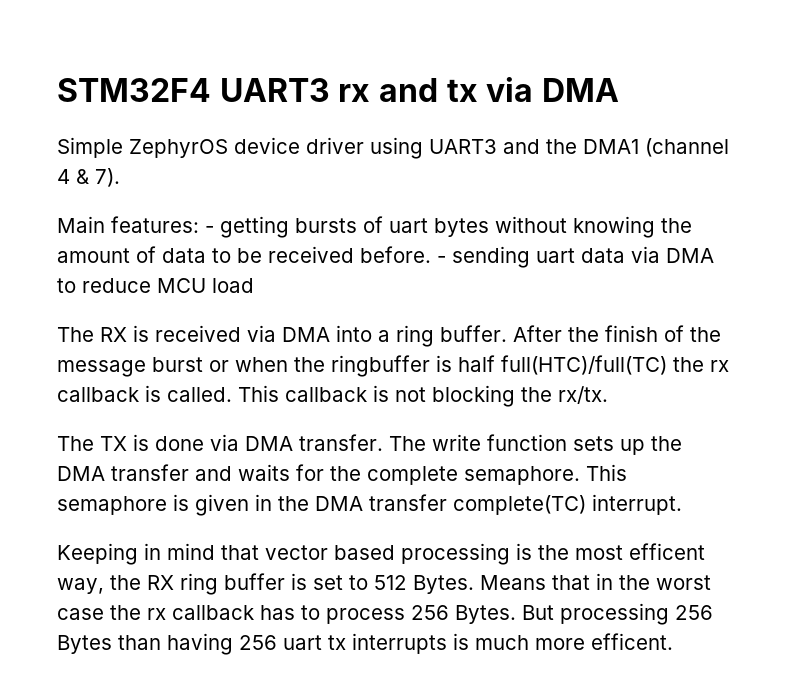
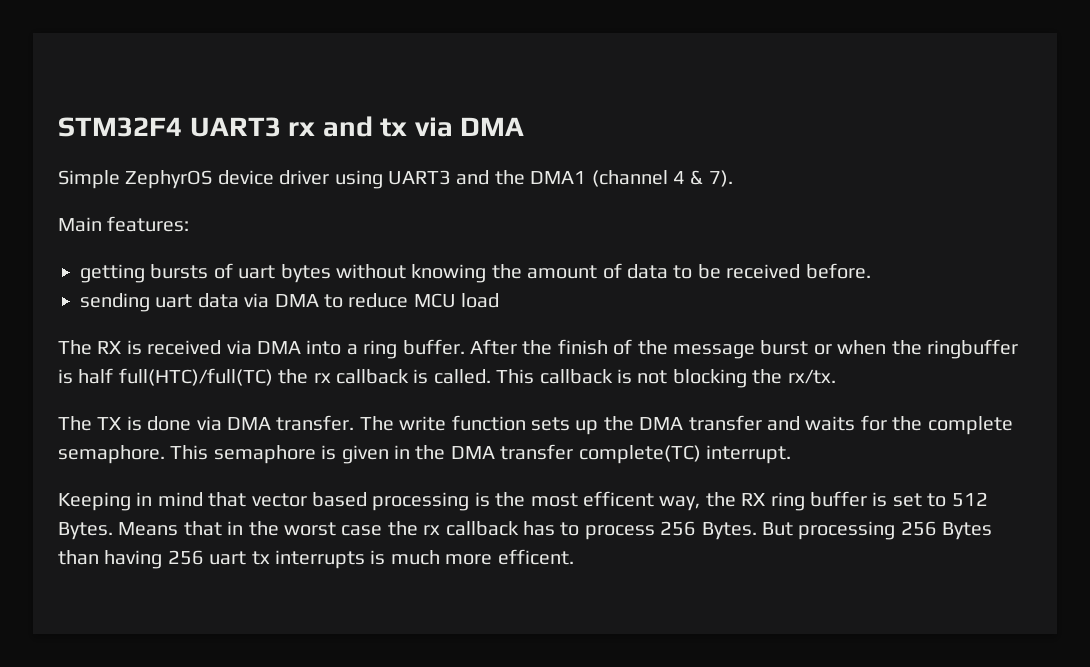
[205,226,214,233] - -> (190, 224) //
[437,256,446,263] - -> (871, 271) //

